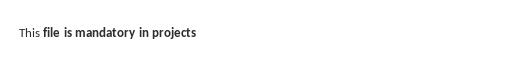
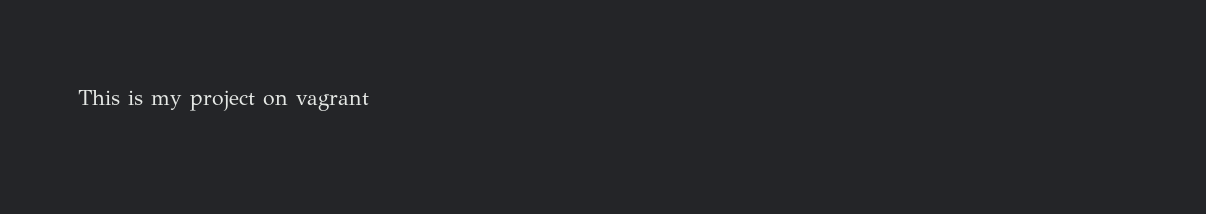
[43,27,196,39] file is mandatory in projects -> [128,90,369,111] is my project on vagrant

